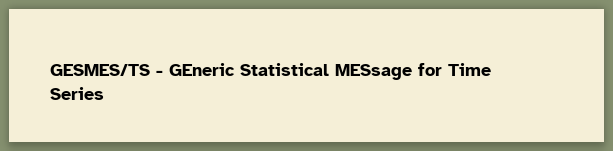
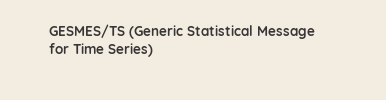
[156,63,412,80] - GEneric Statistical MESsage -> [129,25,315,39] (Generic Statistical Message
[50,87,104,100] Series -> [108,43,153,57] Series)

